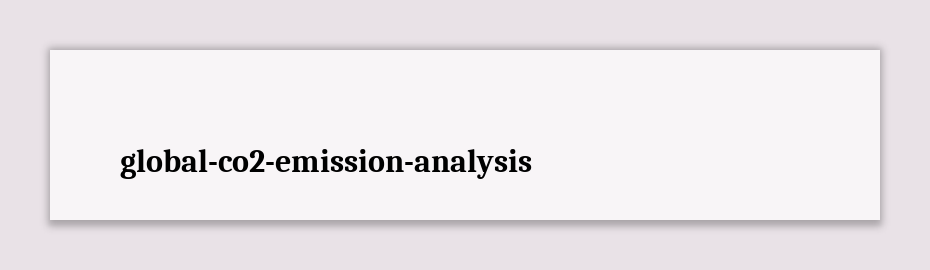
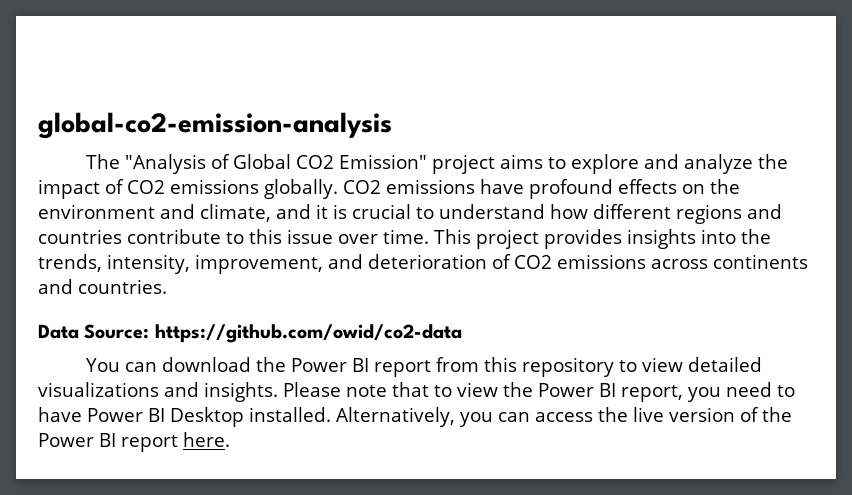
(532, 164) none -> [85,154,788,174] [38,179,740,199] [38,204,782,224] [38,229,771,249] [38,254,808,274] [38,279,167,294] [38,324,462,343] [85,357,762,377] [38,382,795,402] [38,407,792,427] [38,432,230,452] // The "Analysis of Global CO2 Emission" project aims to explore and analyze the impact of CO2 emissions globally. CO2 emissions have profound effects on the environment and climate, and it is crucial to understand how different regions and countries contribute to this issue over time. This project provides insights into the trends, intensity, improvement, and deterioration of CO2 emissions across continents and countries. // Data Source: https://github.com/owid/co2-data // You can download the Power BI report from this repository to view detailed visualizations and insights. Please note that to view the Power BI report, you need to have Power BI Desktop installed. Alternatively, you can access the live version of the Power BI report here.

